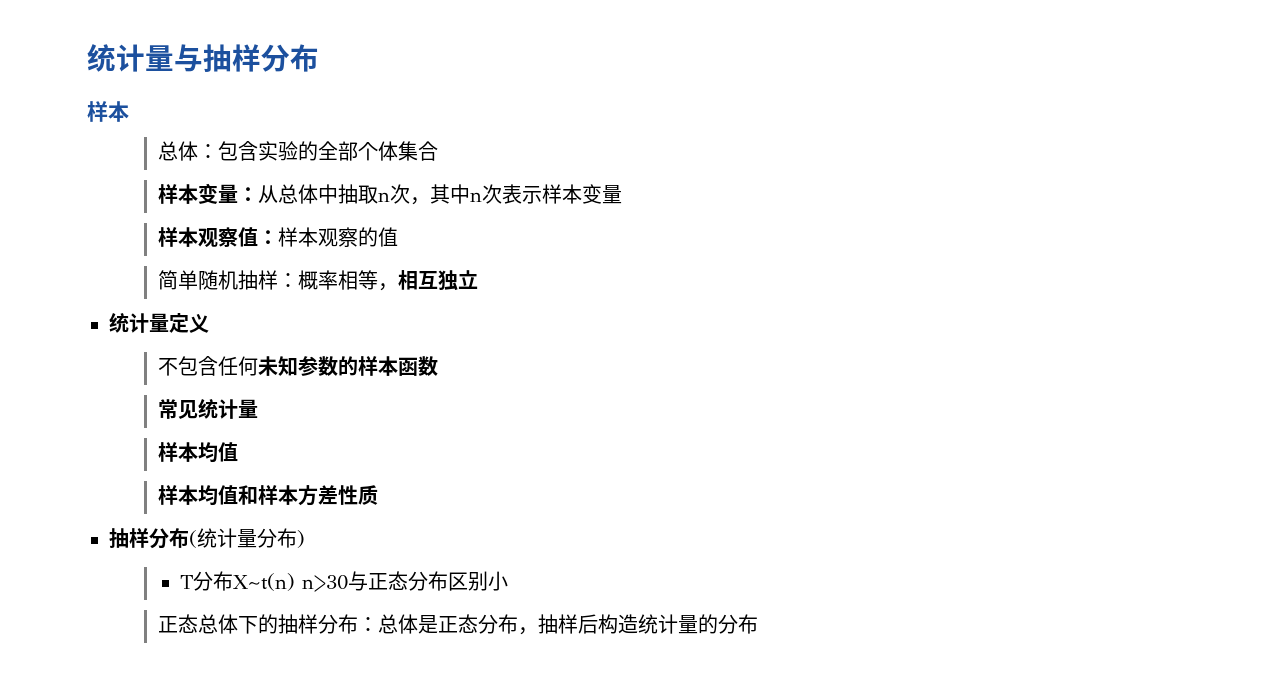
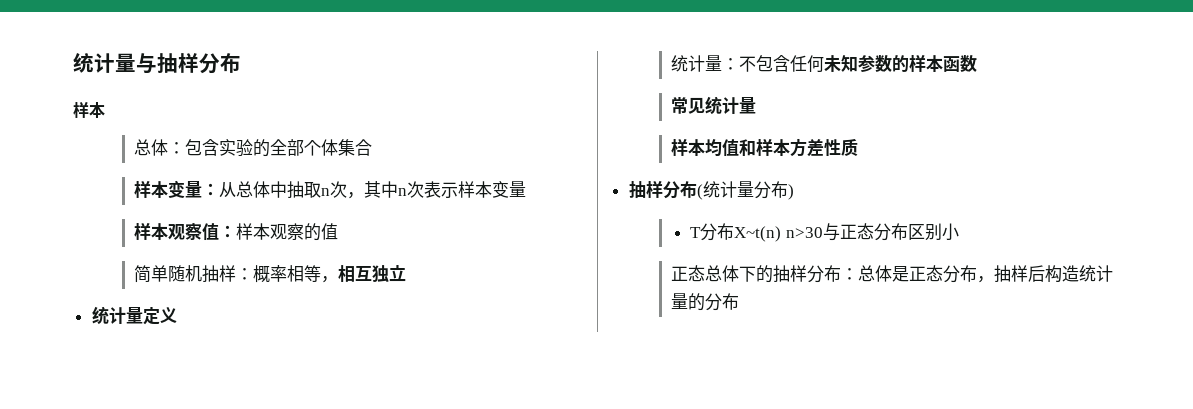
(209, 323) none -> [671,55,740,72] 统计量：
[157,485,238,506] // 样本均值 -> (740, 148) none

